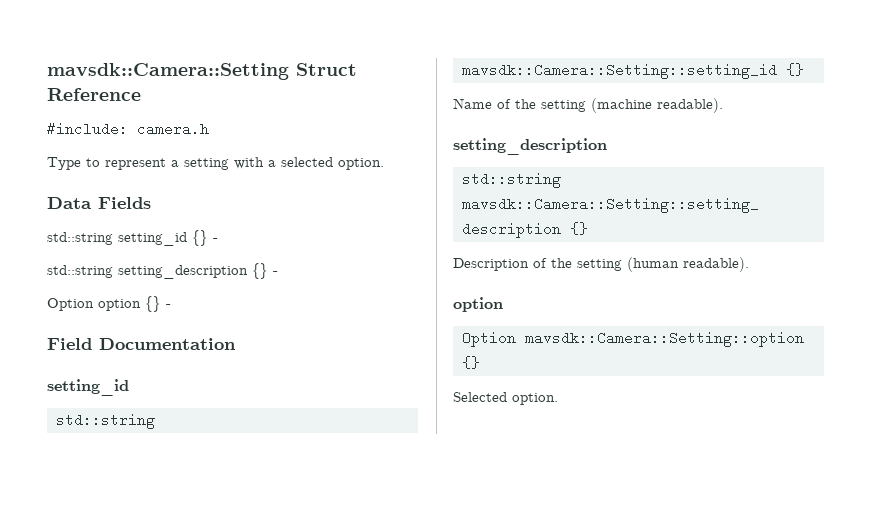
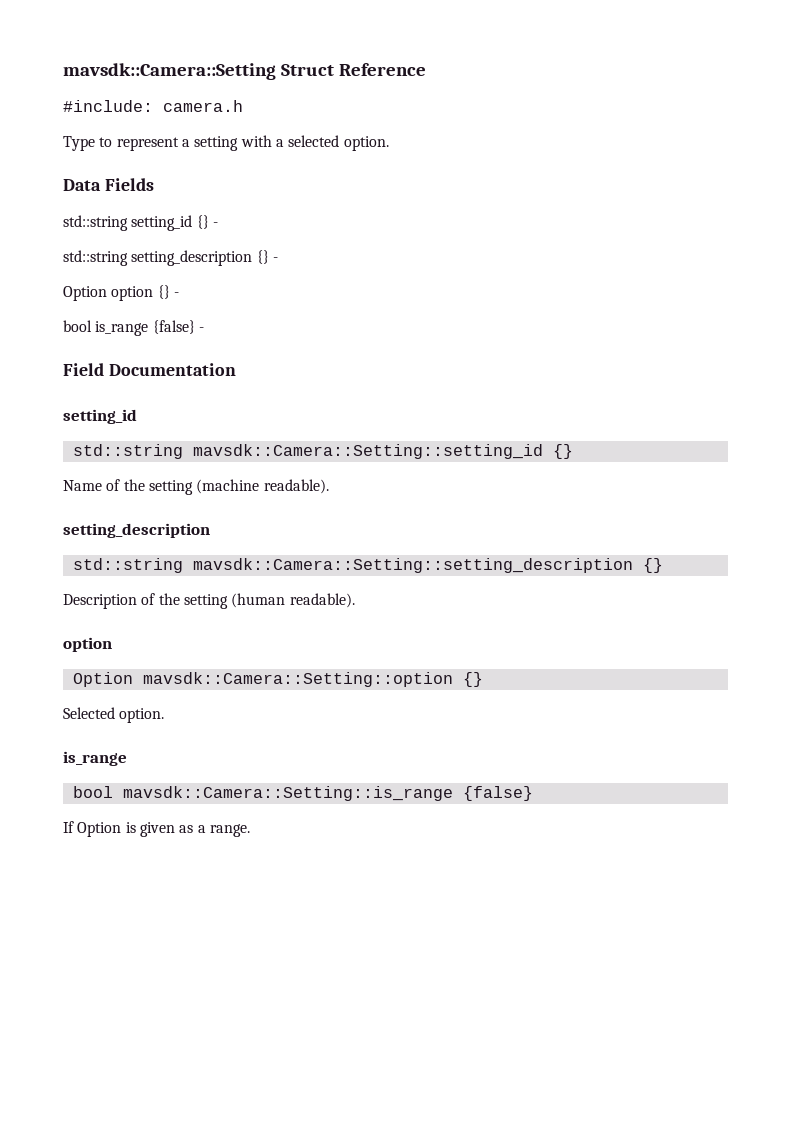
(171, 306) none -> [63,320,204,336] // bool is_range {false} -
(558, 399) none -> [63,751,127,766] [72,786,533,801] [63,821,250,837] // is_range // bool mavsdk::Camera::Setting::is_range {false} // If Option is given as a range.

